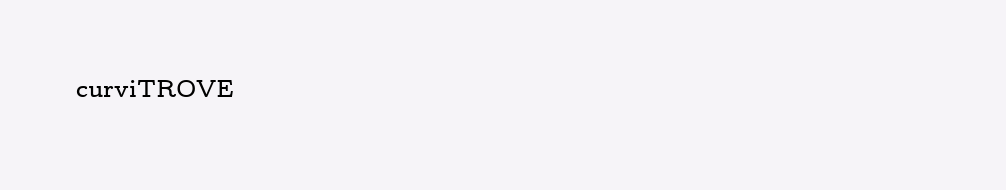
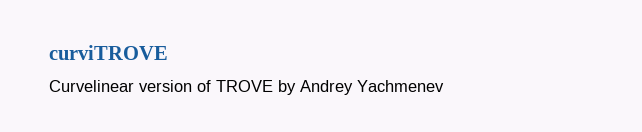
(234, 88) none -> [49,80,444,95] // Curvelinear version of TROVE by Andrey Yachmenev

